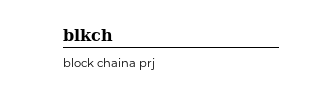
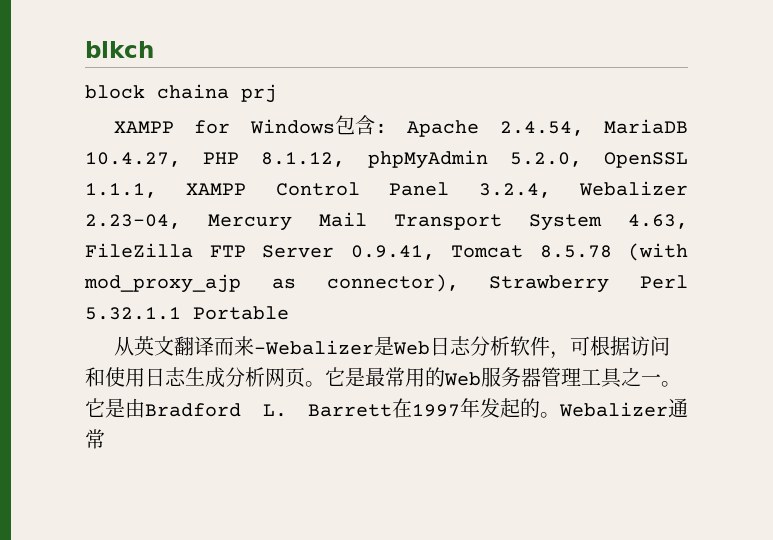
(156, 64) none -> [113,115,688,137] [85,150,688,169] [85,181,688,198] [85,212,688,231] [85,243,688,261] [84,274,688,293] [85,306,289,320] [113,336,670,359] [85,367,681,388] [85,398,688,418] [85,429,105,449] // XAMPP for Windows包含: Apache 2.4.54, MariaDB 10.4.27, PHP 8.1.12, phpMyAdmin 5.2.0, OpenSSL 1.1.1, XAMPP Control Panel 3.2.4, Webalizer 2.23-04, Mercury Mail Transport System 4.63, FileZilla FTP Server 0.9.41, Tomcat 8.5.78 (with mod_proxy_ajp as connector), Strawberry Perl 5.32.1.1 Portable // 从英文翻译而来-Webalizer是Web日志分析软件，可根据访问和使用日志生成分析网页。它是最常用的Web服务器管理工具之一。它是由Bradford L. Barrett在1997年发起的。Webalizer通常

